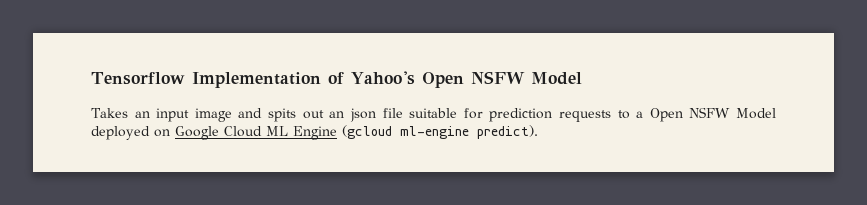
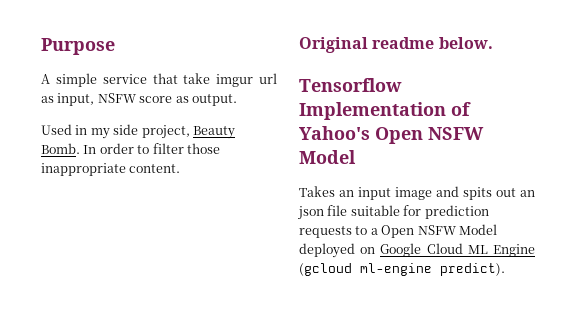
(91, 78) none -> [41,38,115,55] [41,73,277,87] [41,93,237,106] [41,124,235,139] [41,143,220,154] [41,163,181,176] [299,37,493,53] Purpose // A simple service that take imgur url as input, NSFW score as output. // Used in my side project, Beauty Bomb. In order to filter those inappropriate content. // Original readme below. //

